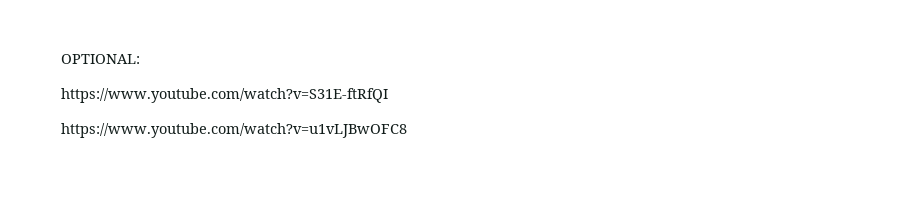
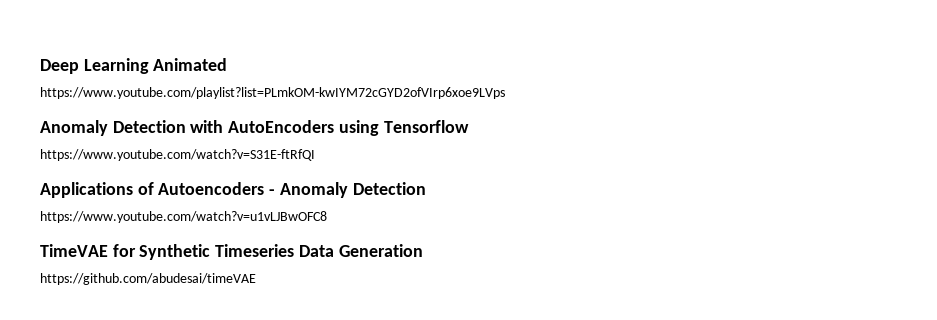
[61,54,140,64] [61,88,388,103] [61,123,407,138] OPTIONAL: // https://www.youtube.com/watch?v=S31E-ftRfQI // https://www.youtube.com/watch?v=u1vLJBwOFC8 -> [40,58,228,74] [40,87,505,99] [40,120,469,136] [40,149,315,161] [40,182,426,198] [40,211,327,223] [40,244,423,260] [40,273,256,285] Deep Learning Animated // https://www.youtube.com/playlist?list=PLmkOM-kwIYM72cGYD2ofVIrp6xoe9LVps // Anomaly Detection with AutoEncoders using Tensorflow // https://www.youtube.com/watch?v=S31E-ftRfQI // Applications of Autoencoders - Anomaly Detection // https://www.youtube.com/watch?v=u1vLJBwOFC8 // TimeVAE for Synthetic Timeseries Data Generation // https://github.com/abudesai/timeVAE

